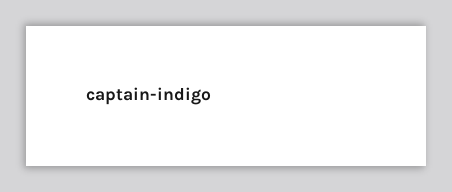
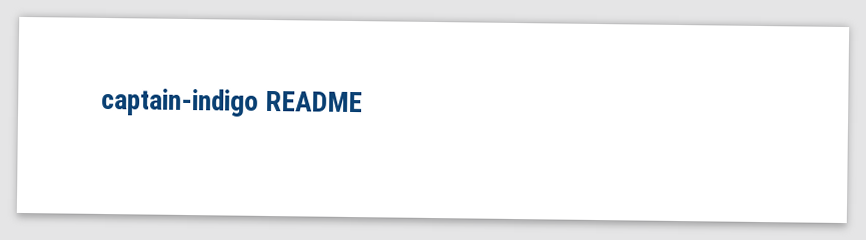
(211, 96) none -> [265,90,364,113] README

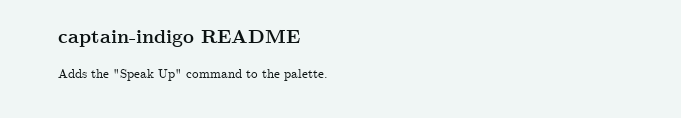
(364, 101) none -> [58,69,328,81] // Adds the "Speak Up" command to the palette.

